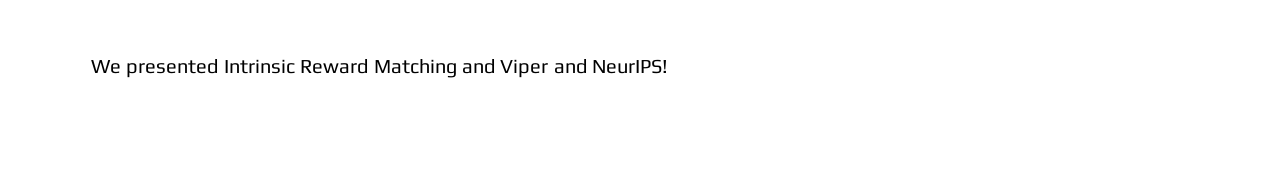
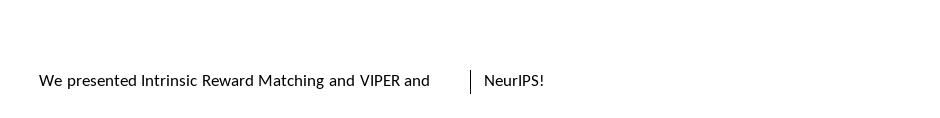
[500,59,549,78] Viper -> [359,75,400,86] VIPER

